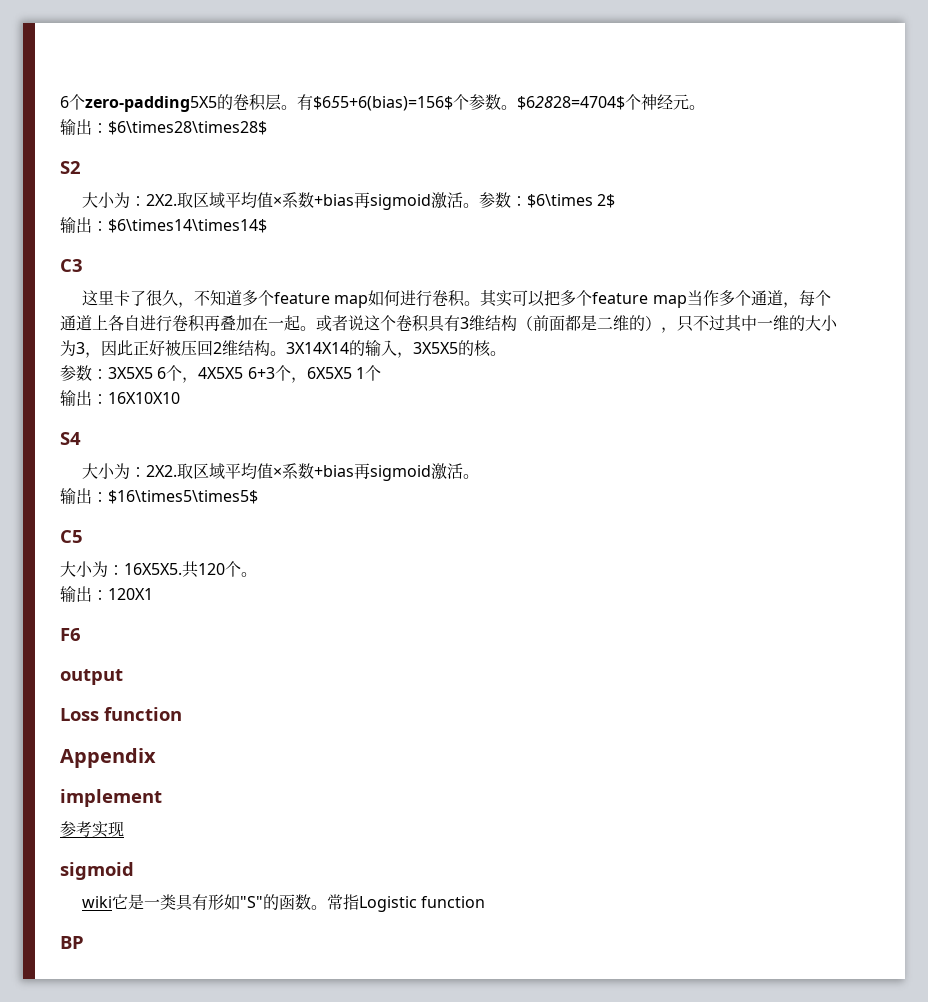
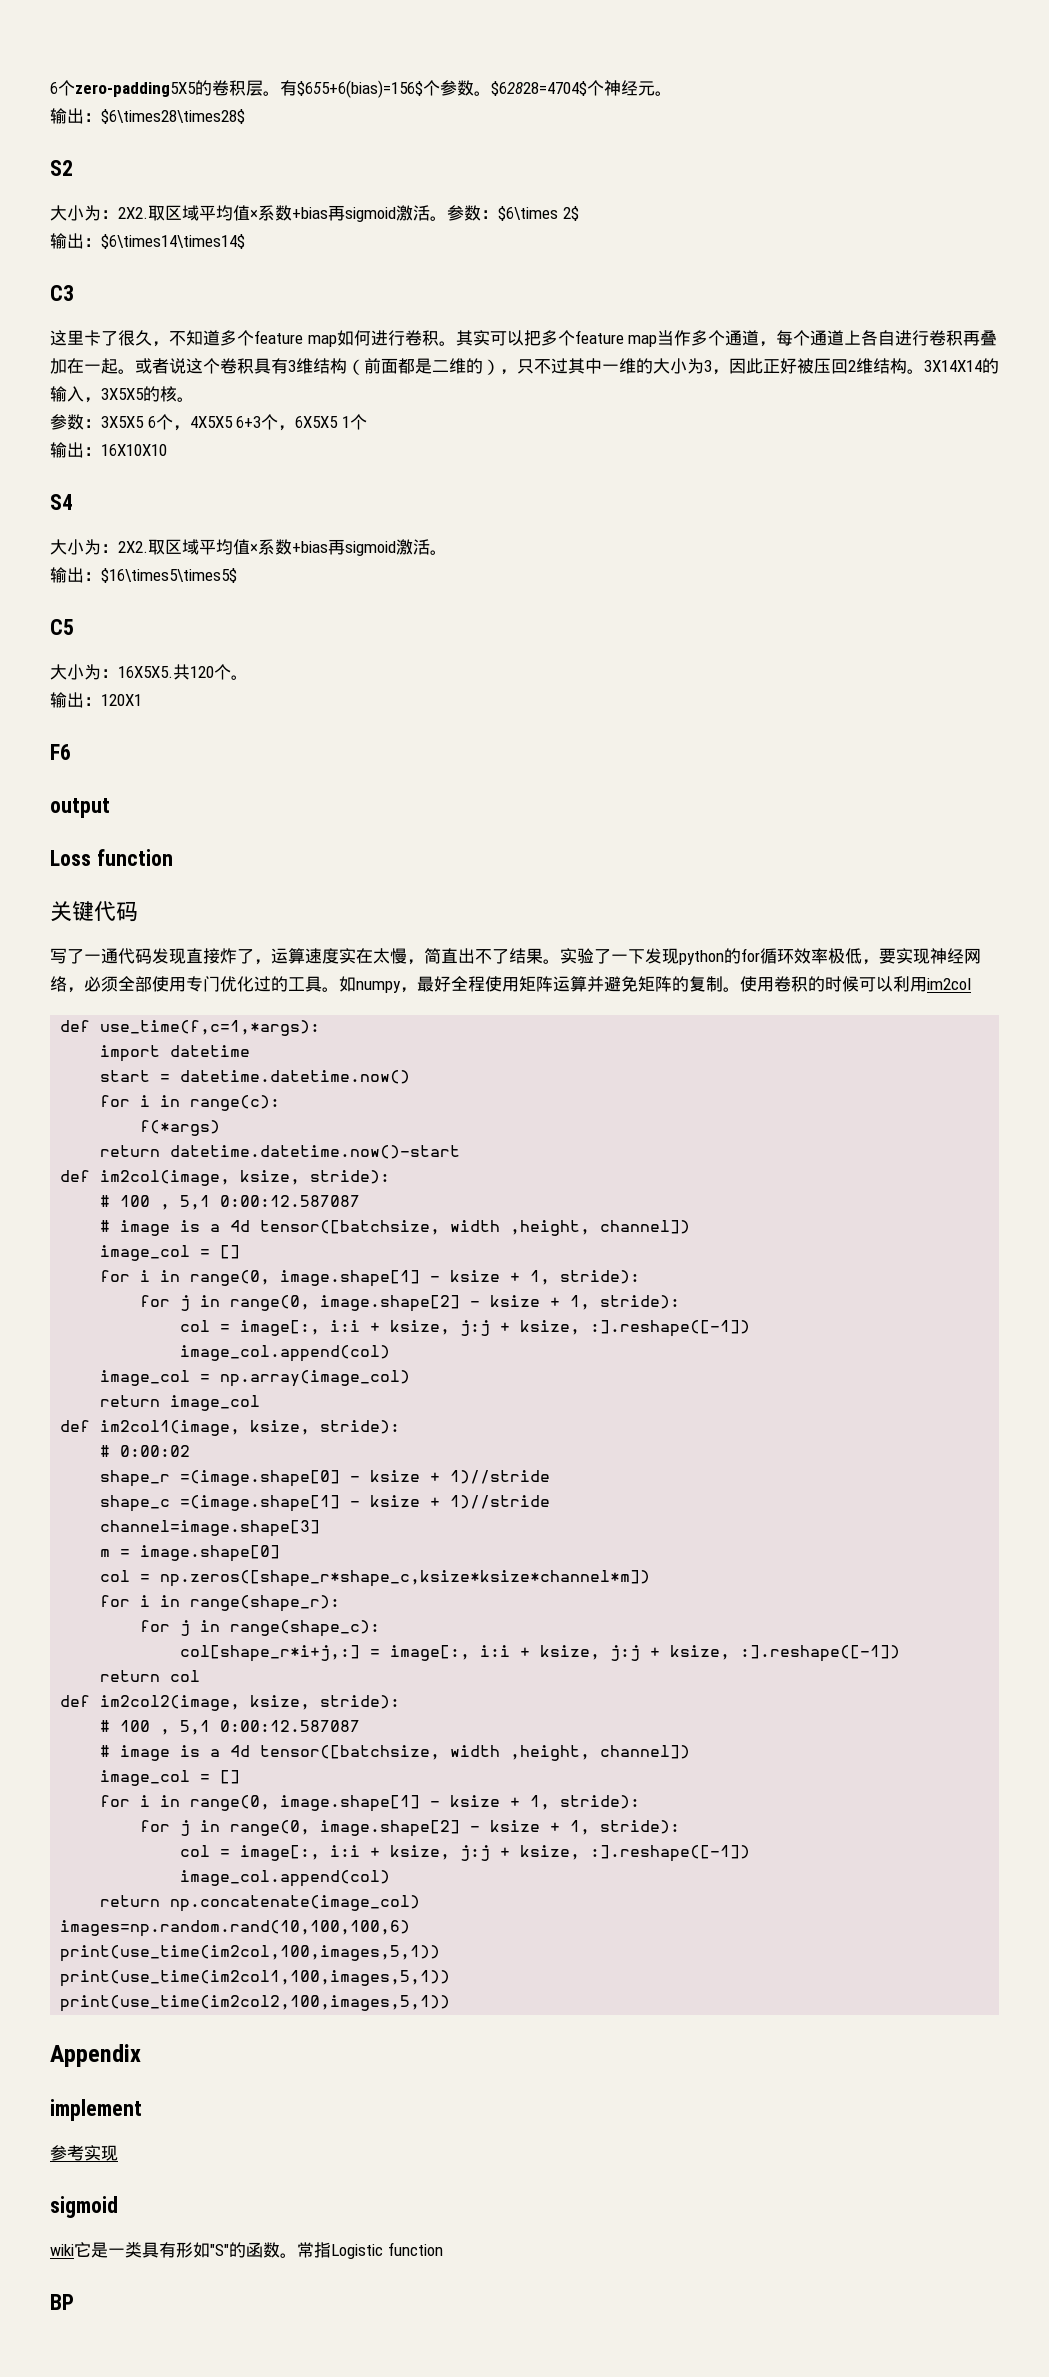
(182, 714) none -> [50,901,138,922] [50,948,981,965] [50,976,971,993] [60,1020,321,1036] [100,1045,251,1062] [100,1070,411,1084] [100,1095,281,1111] [140,1120,221,1136] [100,1145,461,1159] [60,1170,391,1186] [100,1195,361,1210] [100,1220,691,1236] [100,1245,241,1261] [100,1270,641,1287] [140,1295,681,1312] [180,1320,751,1337] [180,1345,391,1362] [100,1370,411,1387] [100,1395,261,1411] [60,1420,401,1436] [100,1445,191,1457] [100,1470,551,1487] [100,1495,551,1512] [100,1520,321,1537] [100,1545,281,1562] [100,1570,651,1587] [100,1595,341,1612] [140,1620,381,1637] [180,1645,901,1662] [100,1670,201,1682] [60,1695,401,1711] [100,1720,361,1735] [100,1745,691,1761] [100,1770,241,1786] [100,1795,641,1812] [140,1820,681,1837] [180,1845,751,1862] [180,1870,391,1887] [100,1895,421,1912] [60,1920,411,1937] [60,1945,441,1962] [60,1970,451,1987] [60,1995,451,2012] // 关键代码 // 写了一通代码发现直接炸了，运算速度实在太慢，简直出不了结果。实验了一下发现python的for循环效率极低，要实现神经网络，必须全部使用专门优化过的工具。如numpy，最好全程使用矩阵运算并避免矩阵的复制。使用卷积的时候可以利用im2col // def use_time(f,c=1,*args): // import datetime // start = datetime.datetime.now() // for i in range(c): // f(*args) // return datetime.datetime.now()-start // def im2col(image, ksize, stride): // # 100 , 5,1 0:00:12.587087 // # image is a 4d tensor([batchsize, width ,height, channel]) // image_col = [] // for i in range(0, image.shape[1] - ksize + 1, stride): // for j in range(0, image.shape[2] - ksize + 1, stride): // col = image[:, i:i + ksize, j:j + ksize, :].reshape([-1]) // image_col.append(col) // image_col = np.array(image_col) // return image_col // def im2col1(image, ksize, stride): // # 0:00:02 // shape_r =(image.shape[0] - ksize + 1)//stride // shape_c =(image.shape[1] - ksize + 1)//stride // channel=image.shape[3] // m = image.shape[0] // col = np.zeros([shape_r*shape_c,ksize*ksize*channel*m]) // for i in range(shape_r): // for j in range(shape_c): // col[shape_r*i+j,:] = image[:, i:i + ksize, j:j + ksize, :].reshape([-1]) // return col // def im2col2(image, ksize, stride): // # 100 , 5,1 0:00:12.587087 // # image is a 4d tensor([batchsize, width ,height, channel]) // image_col = [] // for i in range(0, image.shape[1] - ksize + 1, stride): // for j in range(0, image.shape[2] - ksize + 1, stride): // col = image[:, i:i + ksize, j:j + ksize, :].reshape([-1]) // image_col.append(col) // return np.concatenate(image_col) // images=np.random.rand(10,100,100,6) // print(use_time(im2col,100,images,5,1)) // print(use_time(im2col1,100,images,5,1)) // print(use_time(im2col2,100,images,5,1))

